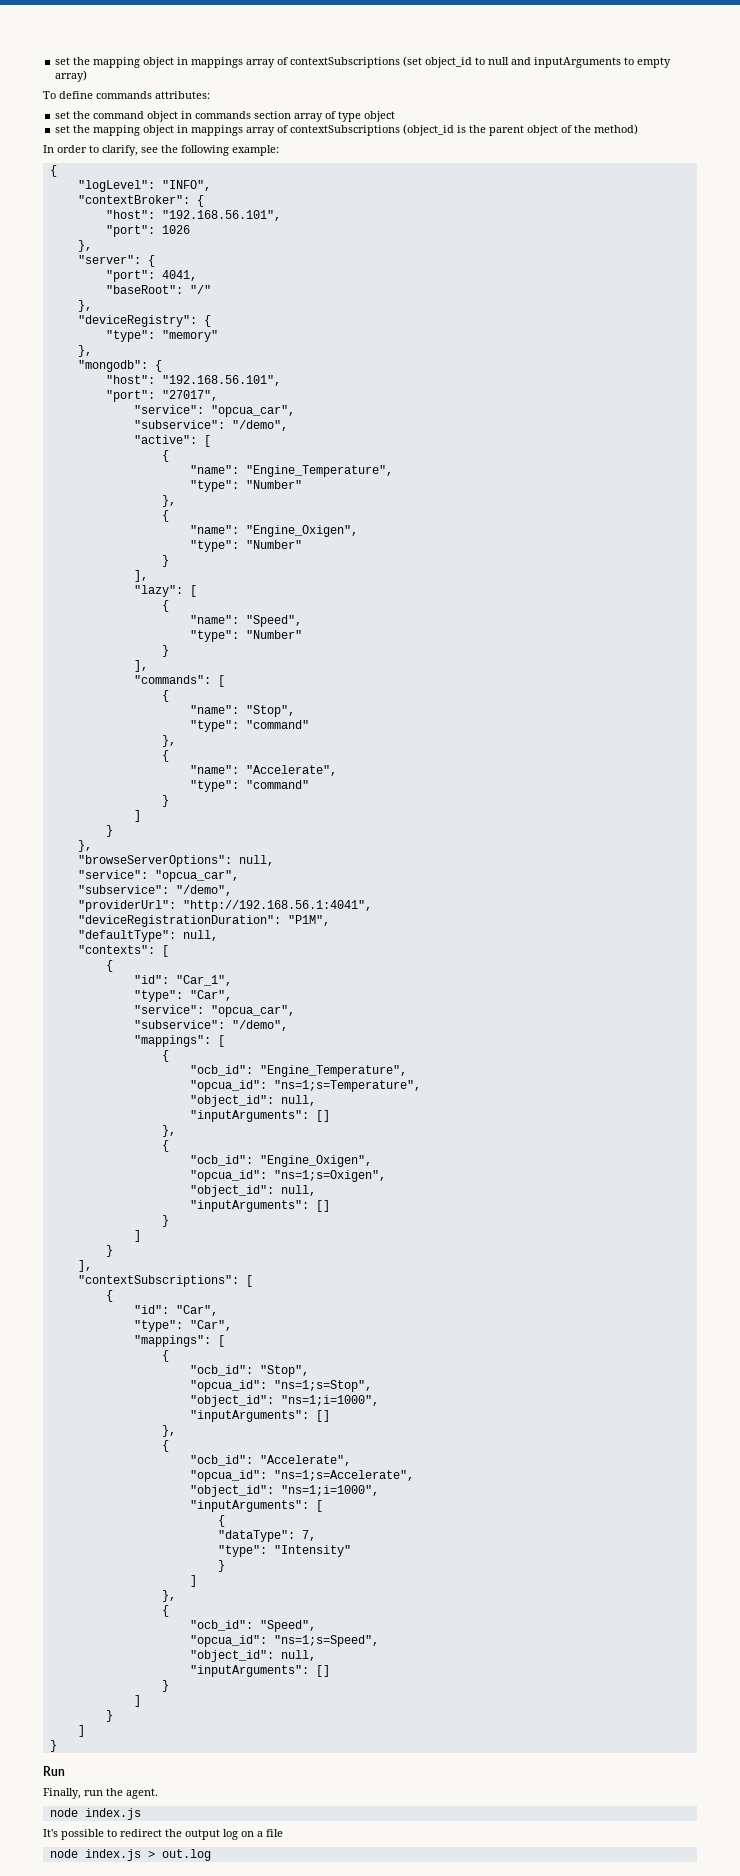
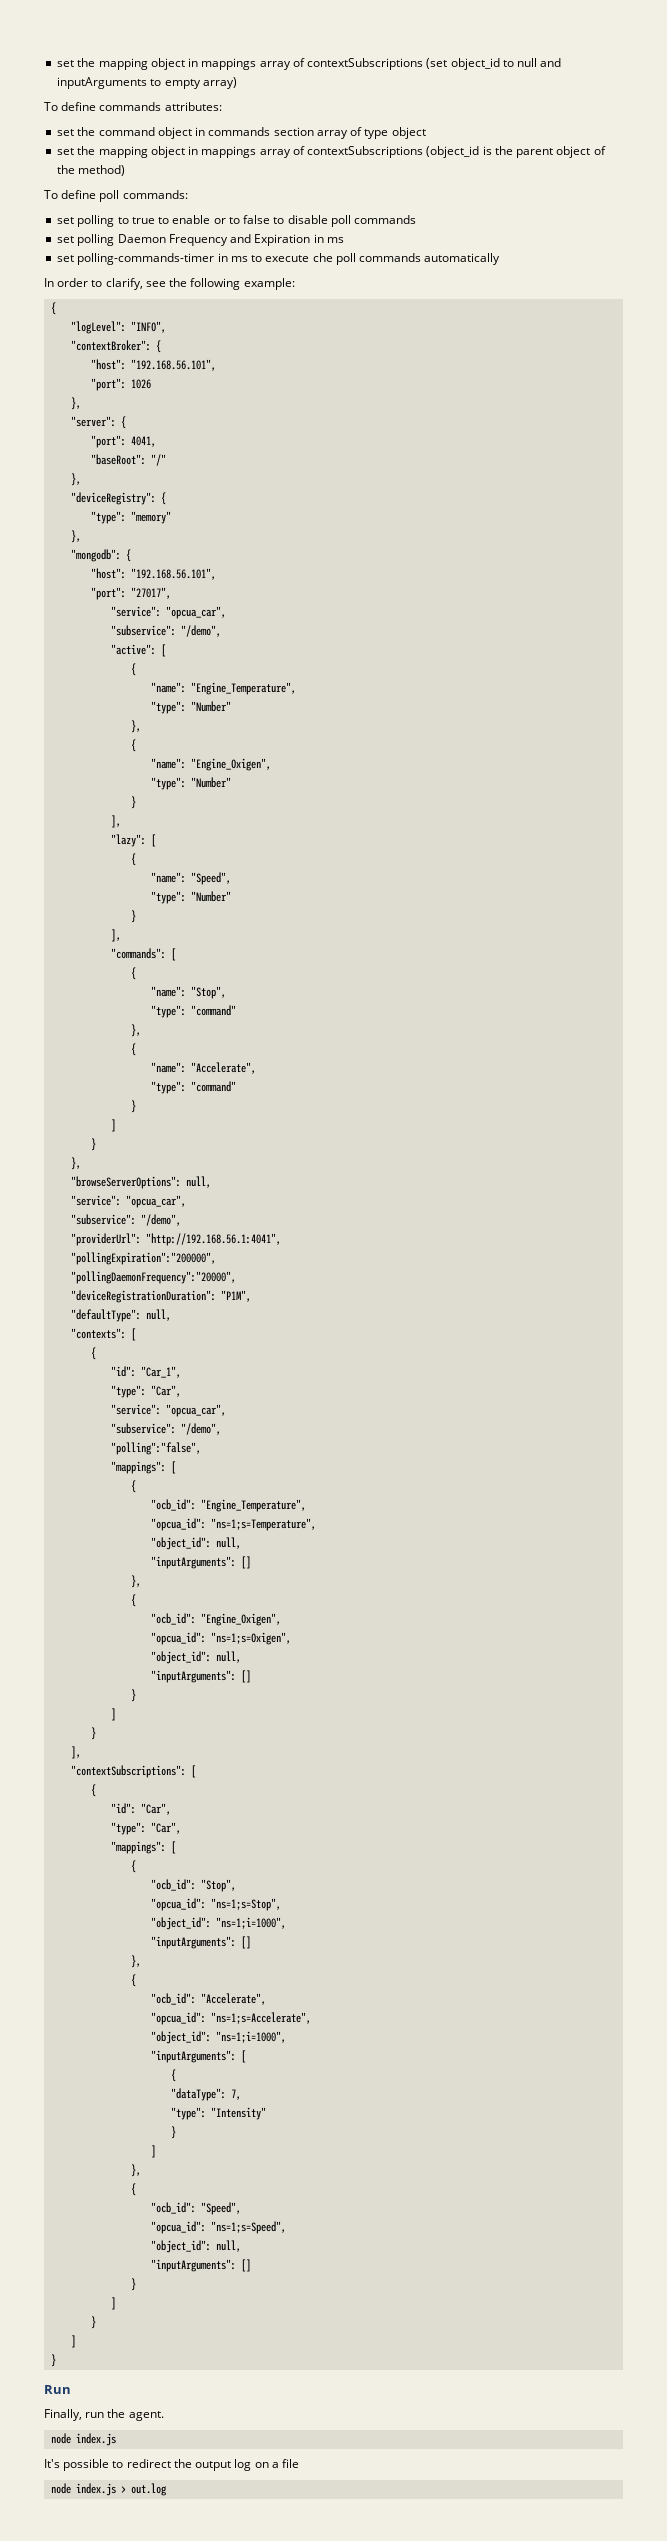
(639, 129) none -> [44,190,188,202] [57,215,417,227] [57,234,344,246] [57,253,501,265] // To define poll commands: // set polling to true to enable or to false to disable poll commands // set polling Daemon Frequency and Expiration in ms // set polling-commands-timer in ms to execute che poll commands automatically
(372, 906) none -> [71,1252,217,1265] [71,1271,237,1284] // "pollingExpiration":"200000", // "pollingDaemonFrequency":"20000",
(288, 1025) none -> [111,1442,202,1455] // "polling":"false",

